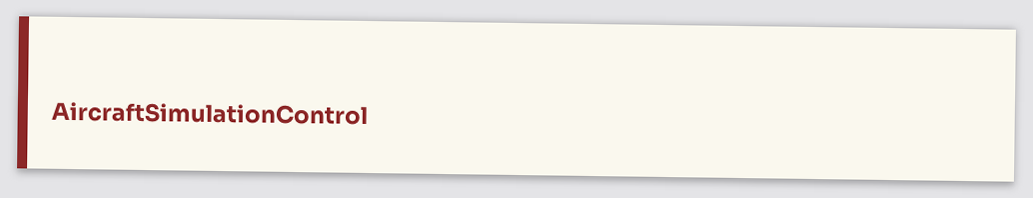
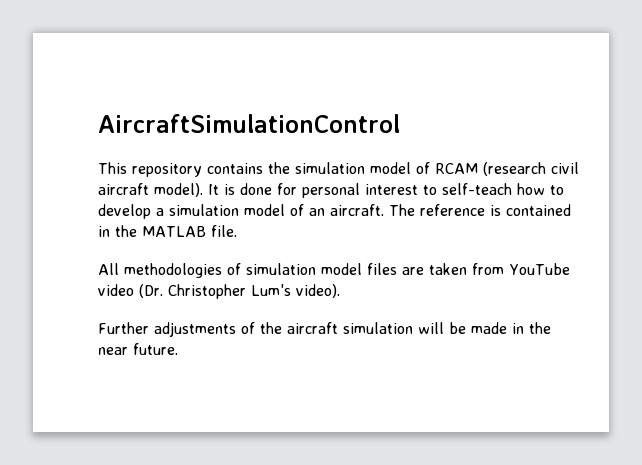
(368, 113) none -> [98,162,579,177] [98,183,564,198] [98,204,571,219] [98,225,237,237] [98,263,570,278] [98,284,340,299] [98,322,551,337] [98,343,178,355] // This repository contains the simulation model of RCAM (research civil aircraft model). It is done for personal interest to self-teach how to develop a simulation model of an aircraft. The reference is contained in the MATLAB file. // All methodologies of simulation model files are taken from YouTube video (Dr. Christopher Lum's video). // Further adjustments of the aircraft simulation will be made in the near future.

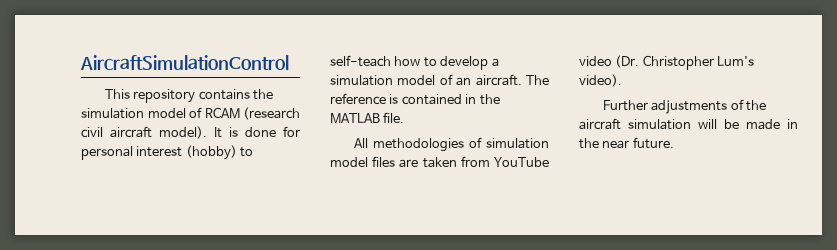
(418, 189) none -> [185,145,237,160] (hobby)

